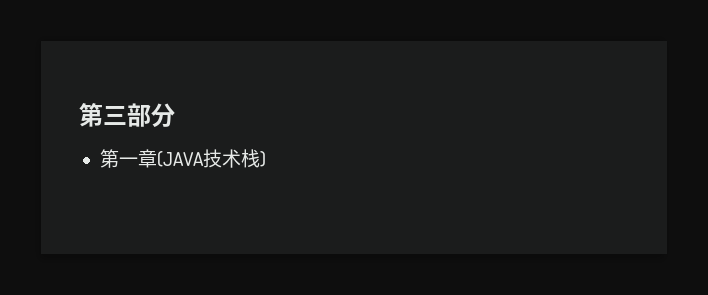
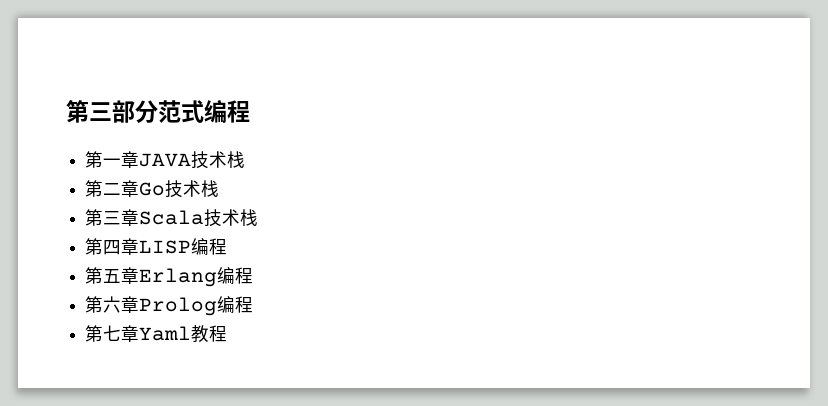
(175, 115) none -> [158,100,250,123] 范式编程
[156,149,266,168] (JAVA技术栈) -> [139,151,246,169] [85,180,220,198] [85,209,259,227] [85,238,228,255] [85,267,254,287] [85,296,254,316] [85,325,228,343] JAVA技术栈 // 第二章Go技术栈 // 第三章Scala技术栈 // 第四章LISP编程 // 第五章Erlang编程 // 第六章Prolog编程 // 第七章Yaml教程

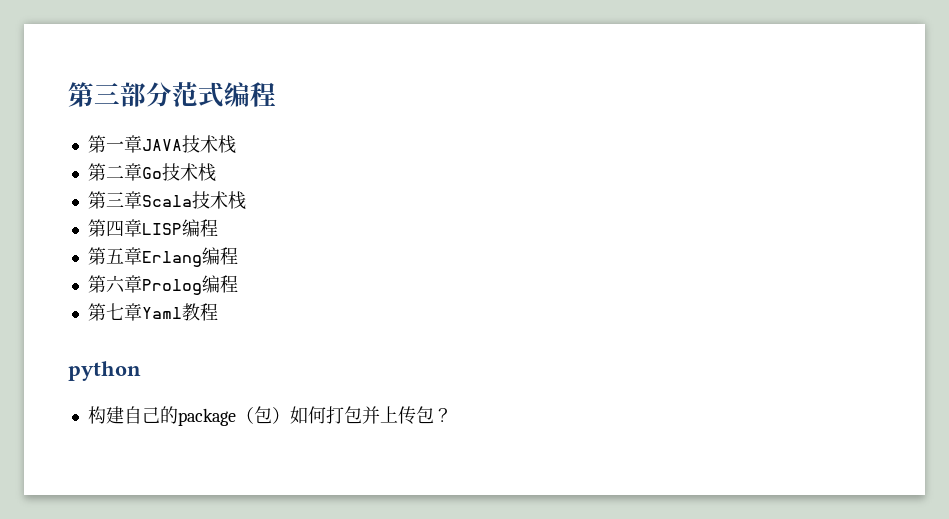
(228, 333) none -> [68,361,141,381] [87,406,452,426] // python // 构建自己的package（包）如何打包并上传包？

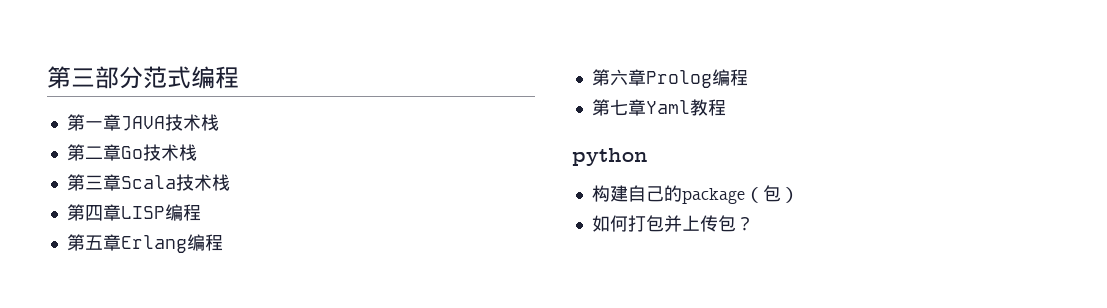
(290, 415) none -> (799, 195) //

